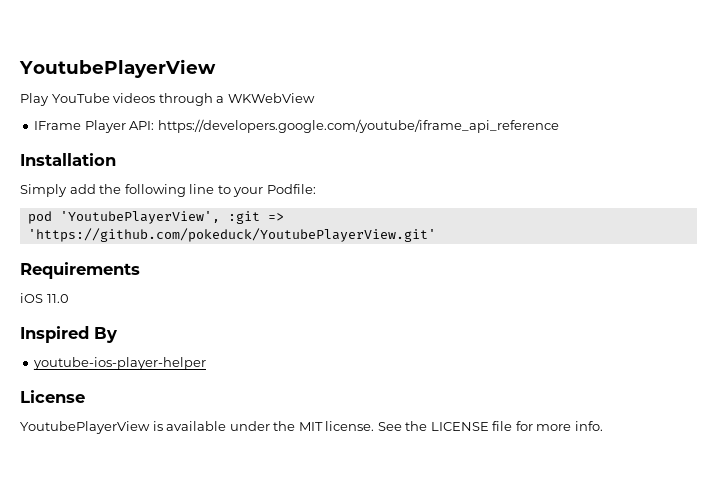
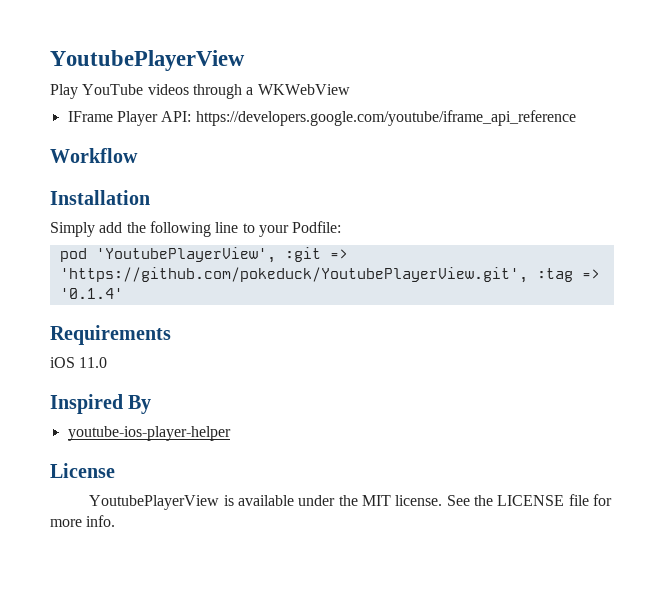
(559, 126) none -> [50,148,138,163] // Workflow
[27,228,436,242] 'https://github.com/pokeduck/YoutubePlayerView.git' -> [59,267,600,283] [59,288,123,299] 'https://github.com/pokeduck/YoutubePlayerView.git', :tag => '0.1.4'

